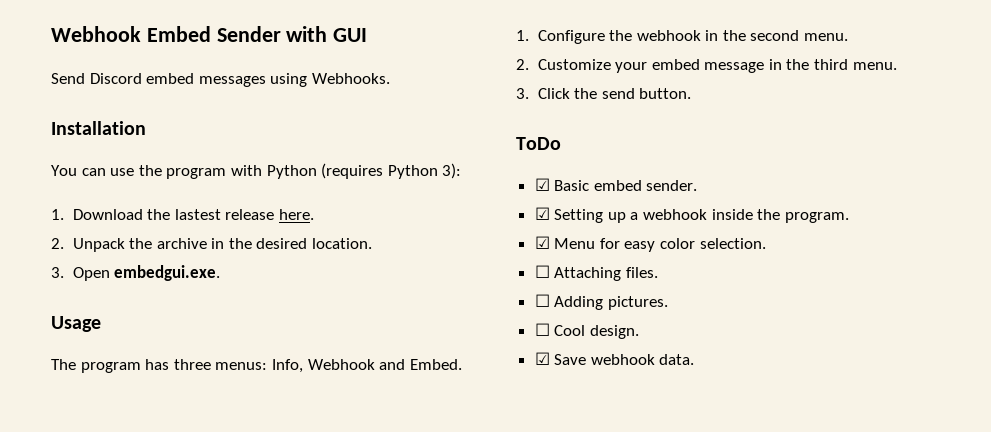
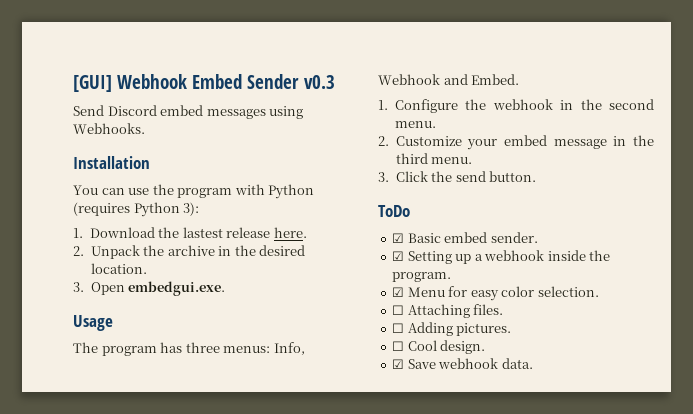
(51, 34) none -> [73,75,112,92] [GUI]
[286,26,368,42] with GUI -> [303,75,335,89] v0.3

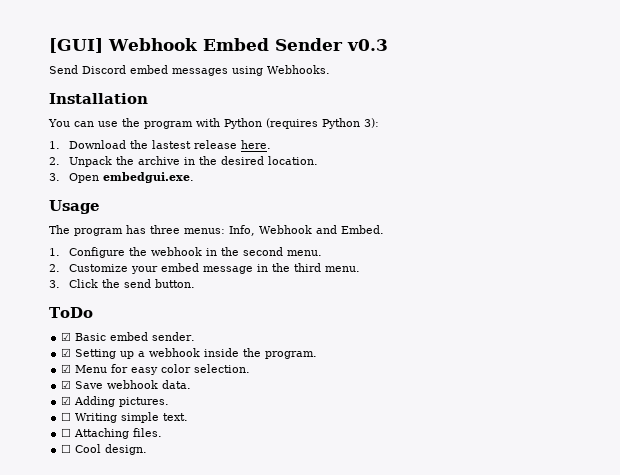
(599, 291) none -> [61,380,192,389] [61,396,170,407] [61,412,189,423] // ☑ Save webhook data. // ☑ Adding pictures. // ☐ Writing simple text.
[392,322,512,336] // ☐ Adding pictures. -> (163, 432) none
[392,358,533,369] // ☑ Save webhook data. -> (148, 449) none

